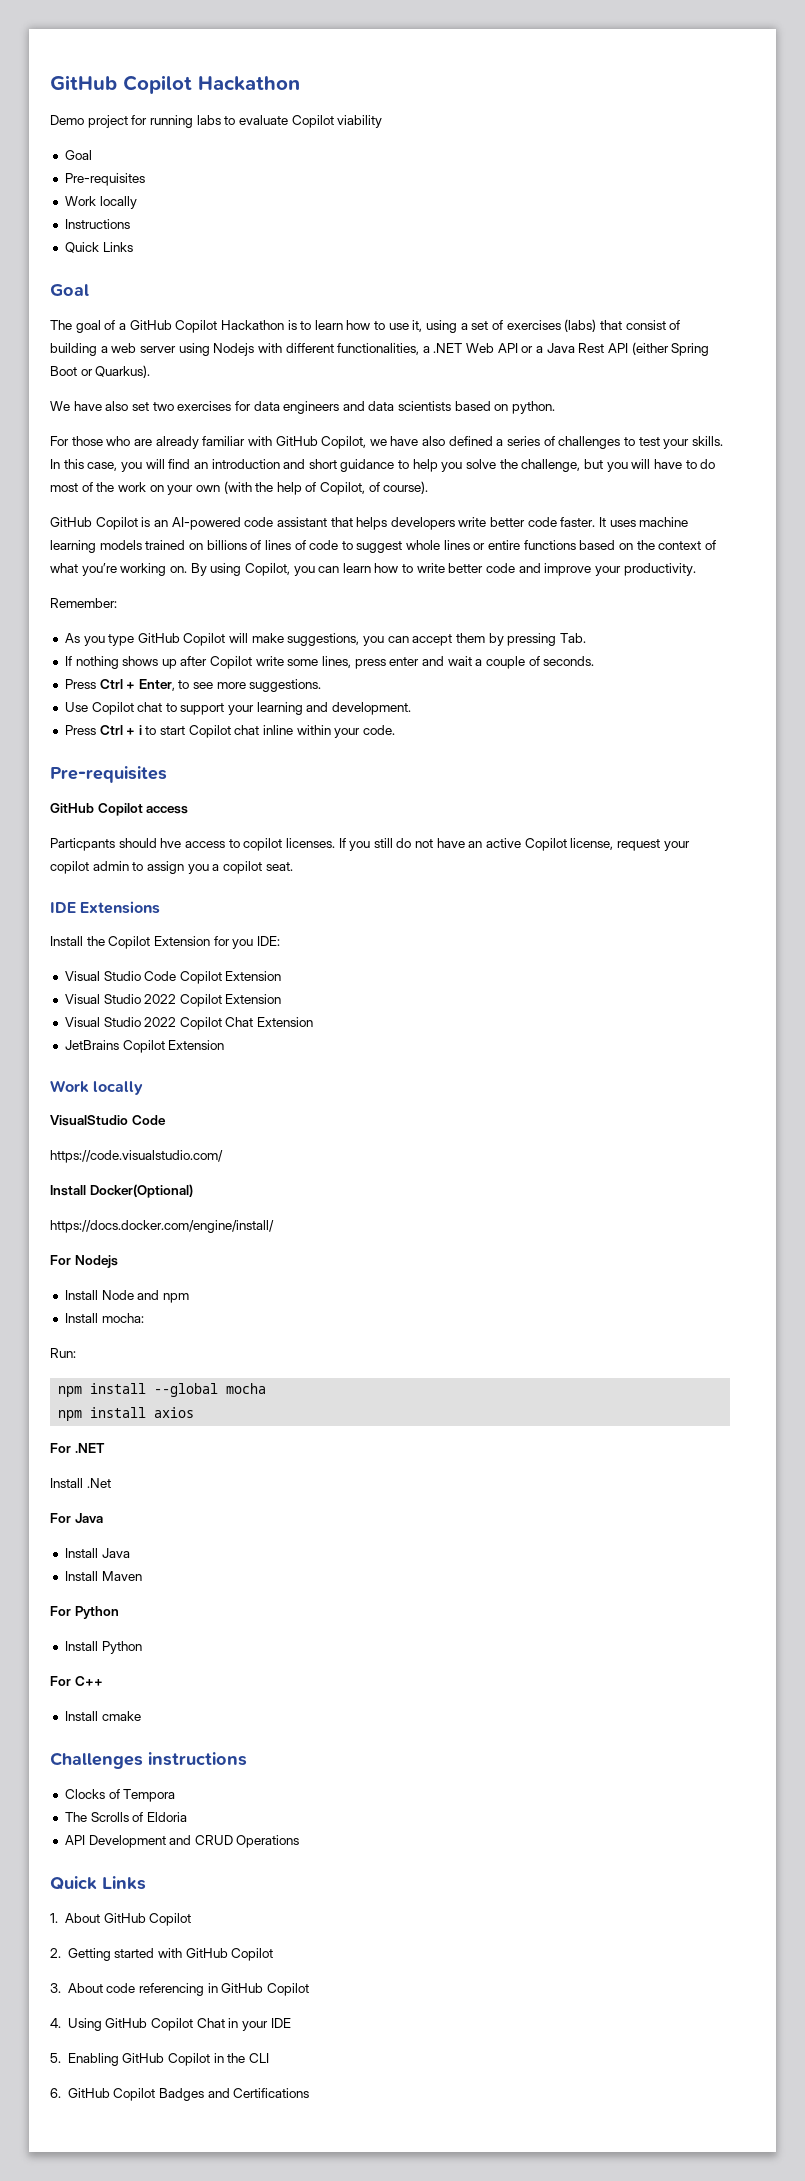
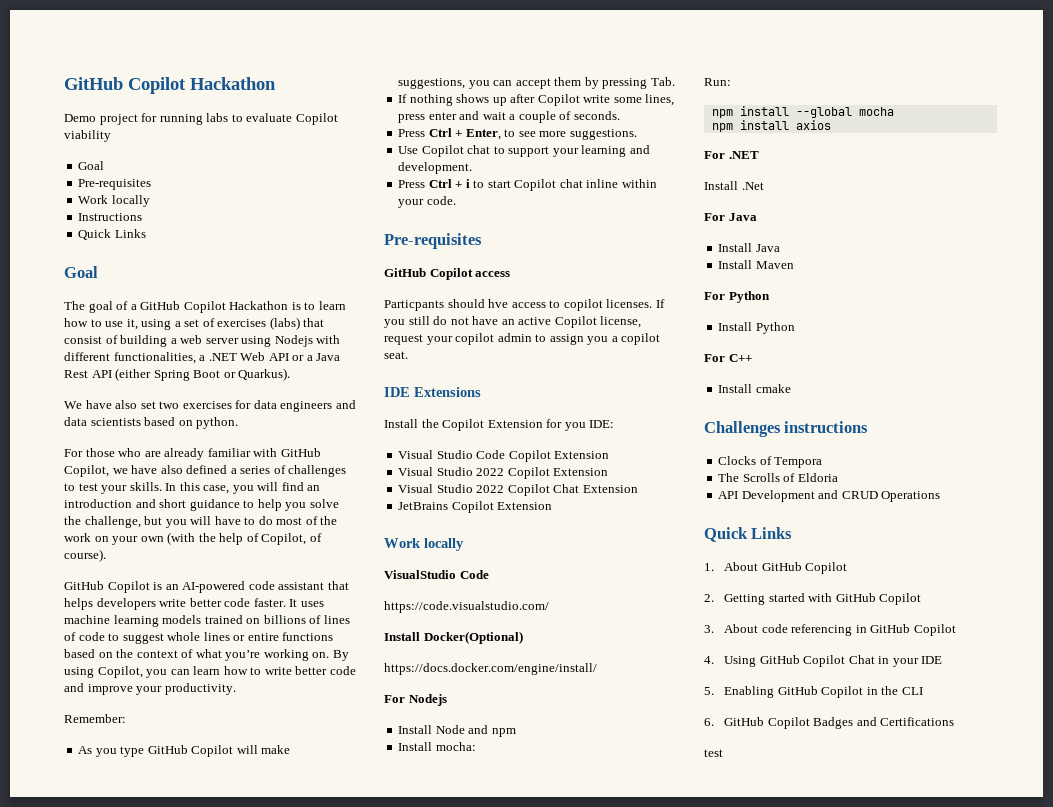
(310, 2093) none -> [704,749,723,757] // test

